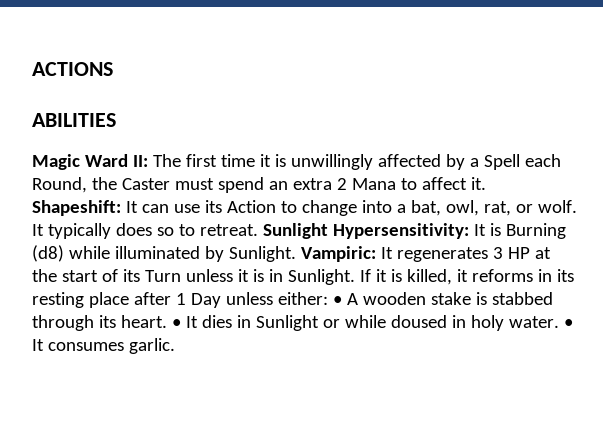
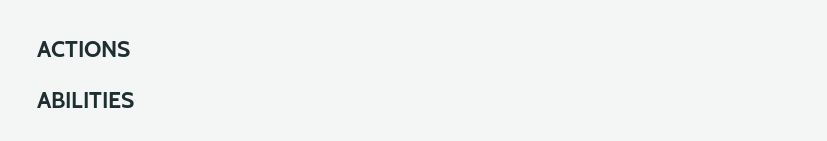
[32,154,561,170] [32,177,486,193] [32,200,577,216] [32,223,566,239] [32,245,551,262] [32,269,574,285] [32,292,553,308] [32,315,573,331] [32,338,175,354] // Magic Ward II: The first time it is unwillingly affected by a Spell each Round, the Caster must spend an extra 2 Mana to affect it. Shapeshift: It can use its Action to change into a bat, owl, rat, or wolf. It typically does so to retreat. Sunlight Hypersensitivity: It is Burning (d8) while illuminated by Sunlight. Vampiric: It regenerates 3 HP at the start of its Turn unless it is in Sunlight. If it is killed, it reforms in its resting place after 1 Day unless either: • A wooden stake is stabbed through its heart. • It dies in Sunlight or while doused in holy water. • It consumes garlic. -> (134, 100) none

